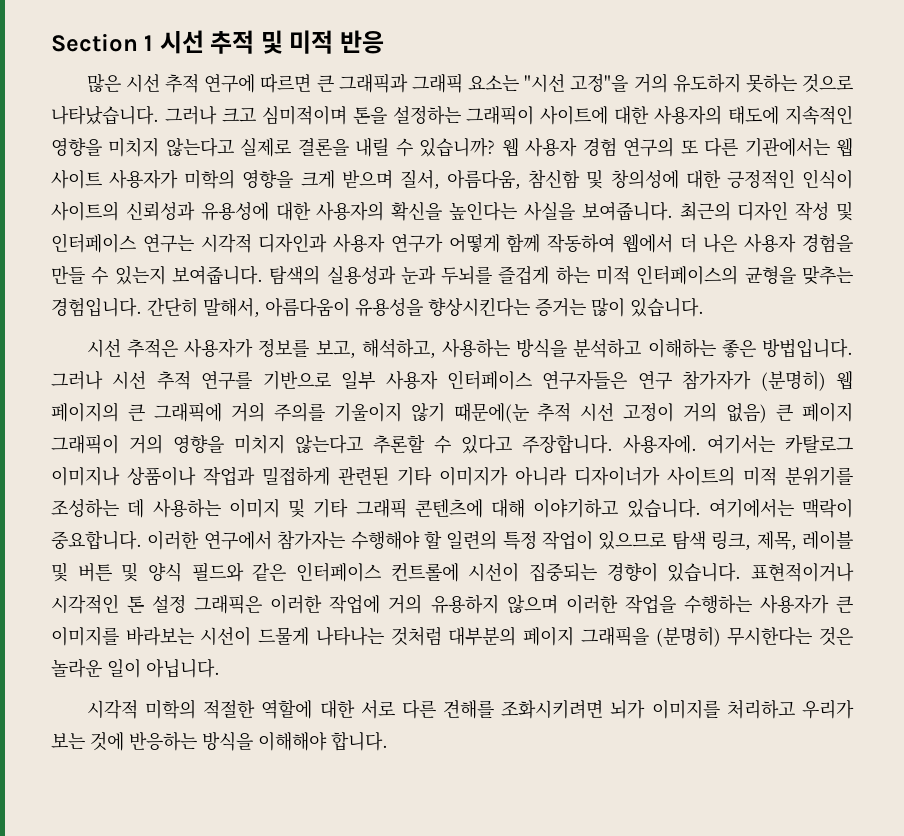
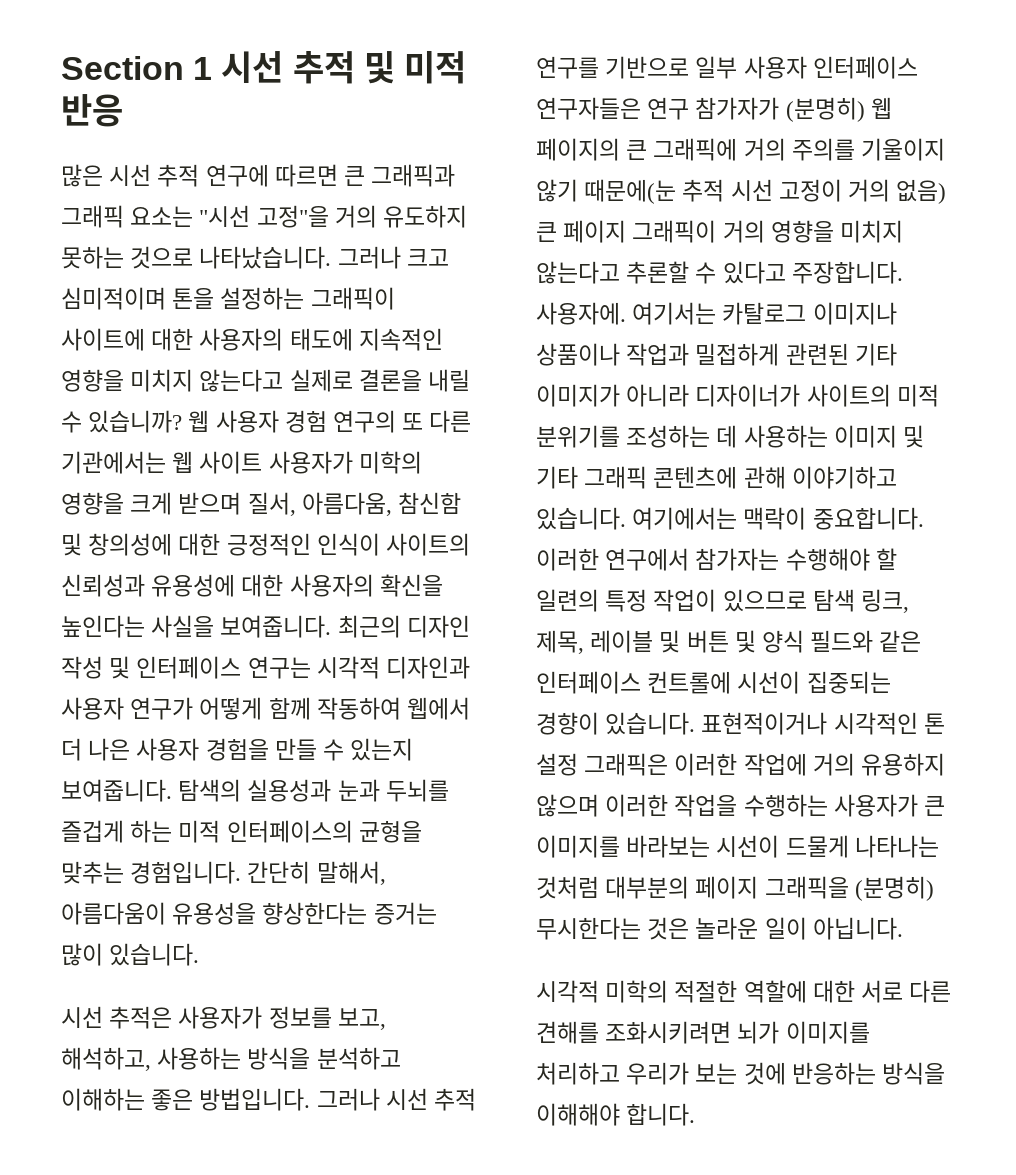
[428,297,530,317] 향상시킨다는 -> [262,902,368,925] 향상한다는
[491,499,525,518] 대해 -> [743,466,786,489] 관해

